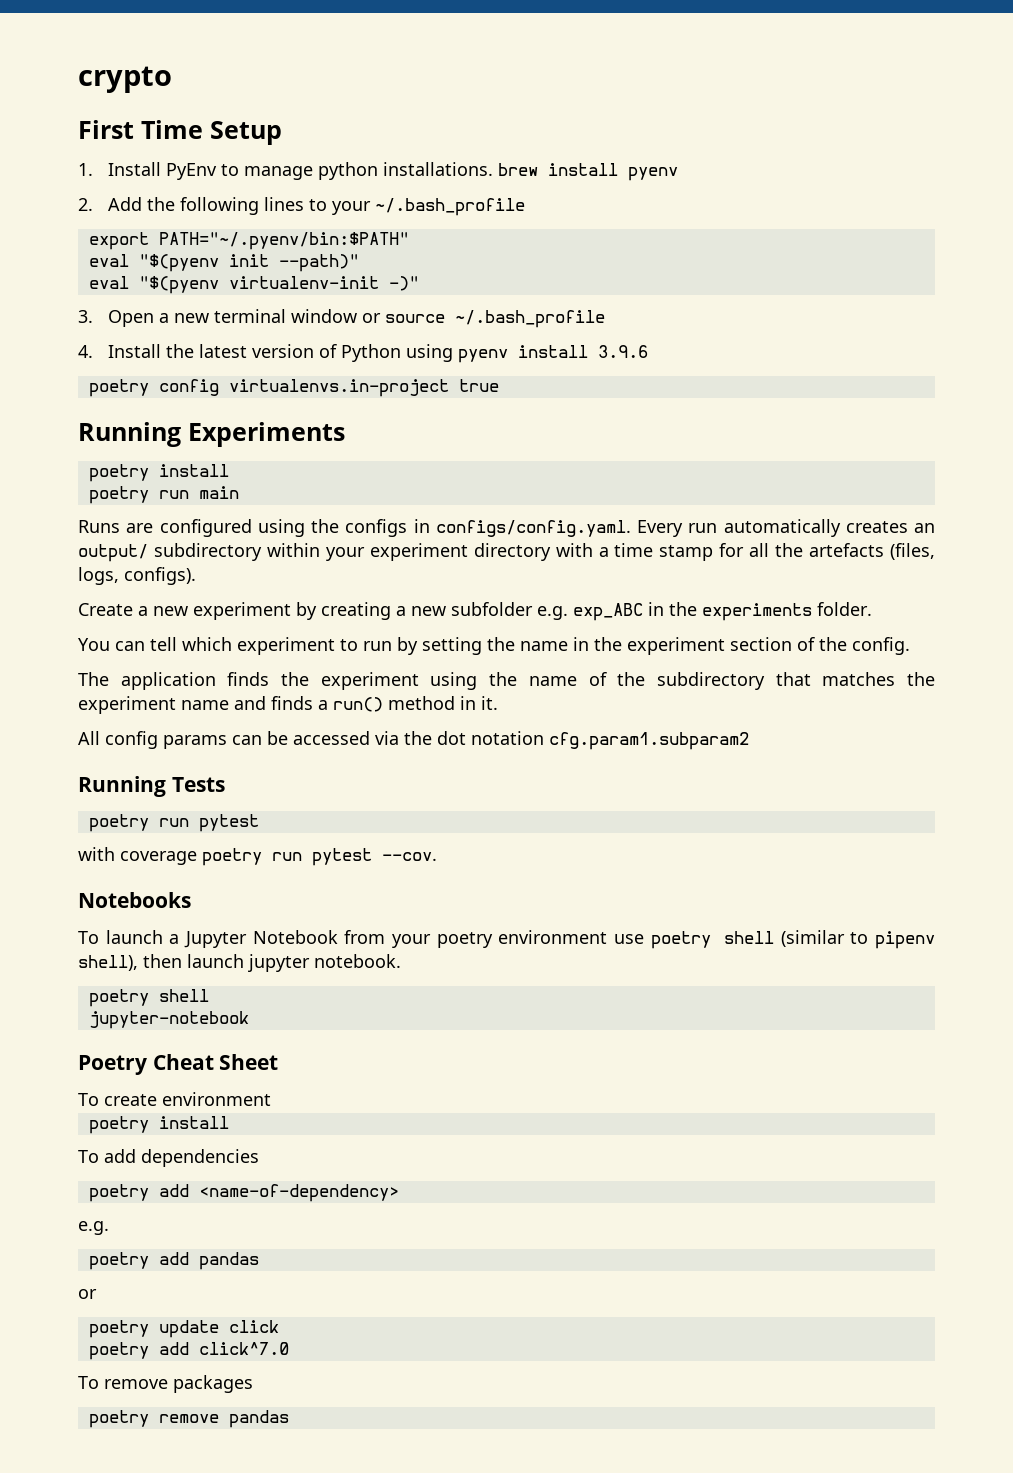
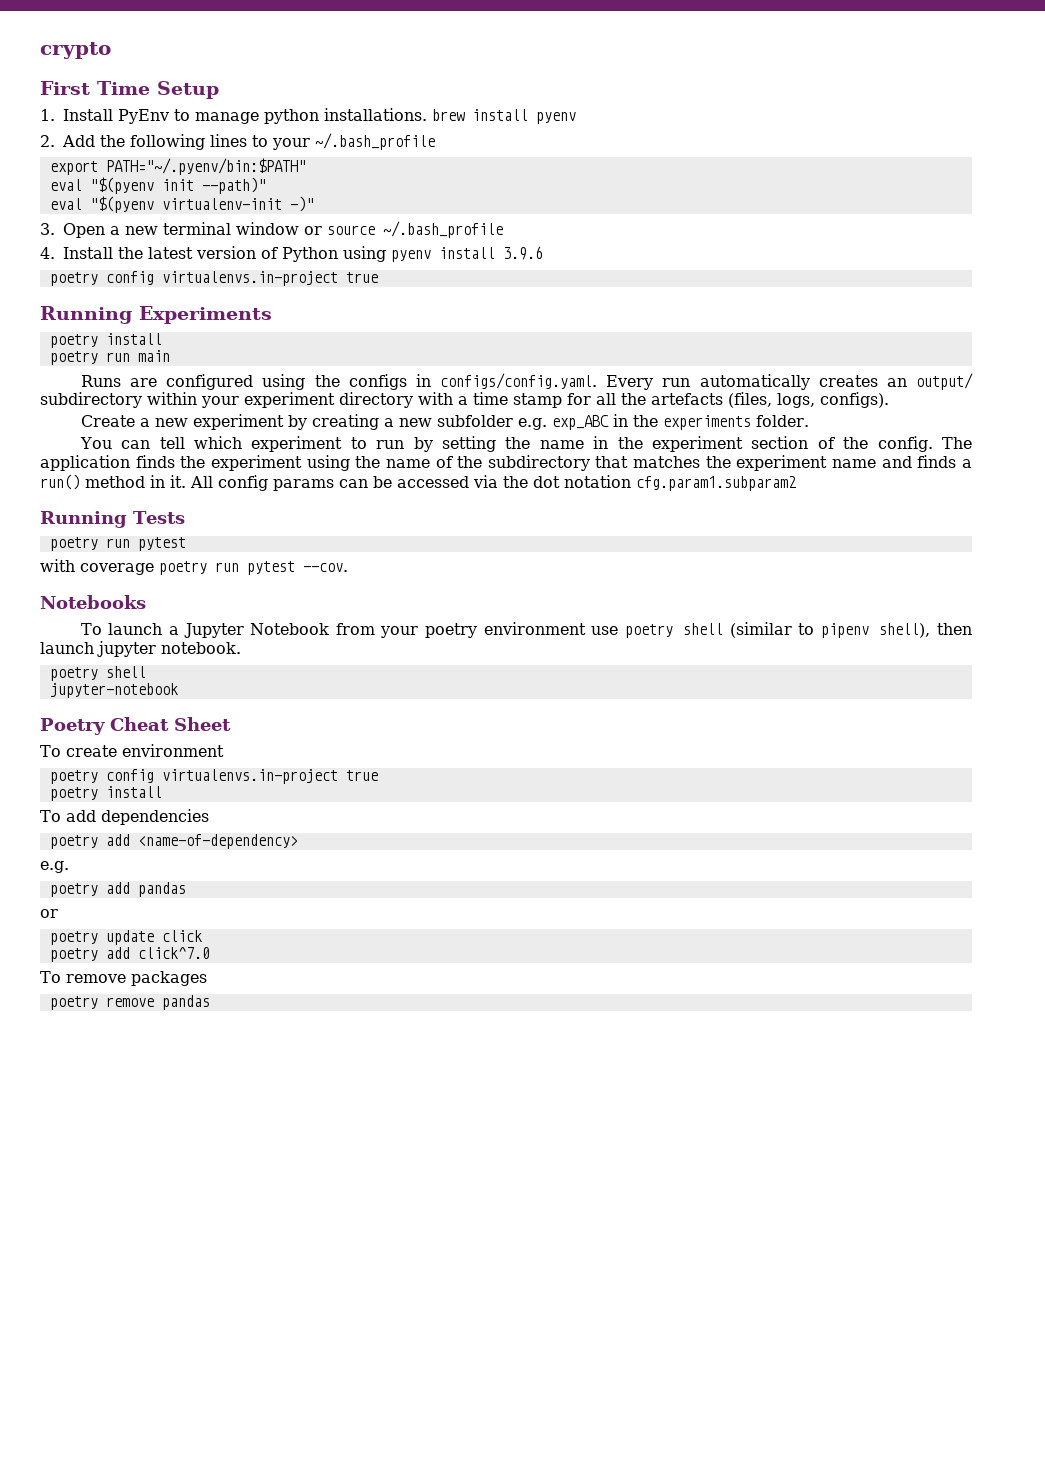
(910, 646) // -> (933, 444) none
(498, 703) // -> (186, 481) none
(271, 1099) none -> [49,769,378,784] // poetry config virtualenvs.in-project true

